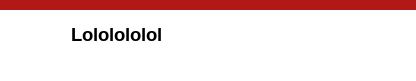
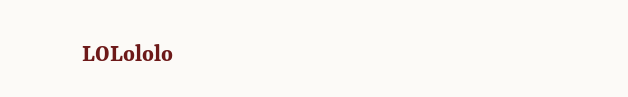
[71,28,162,41] Lololololol -> [82,44,173,61] LOLololo

